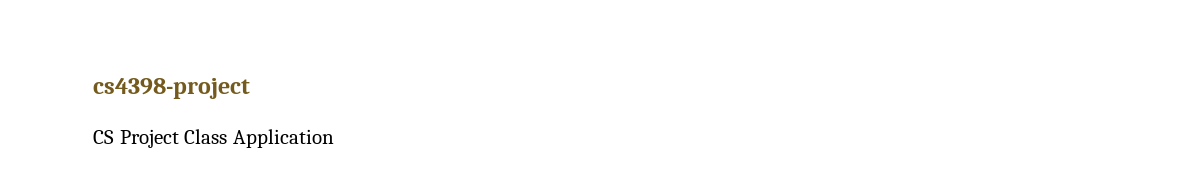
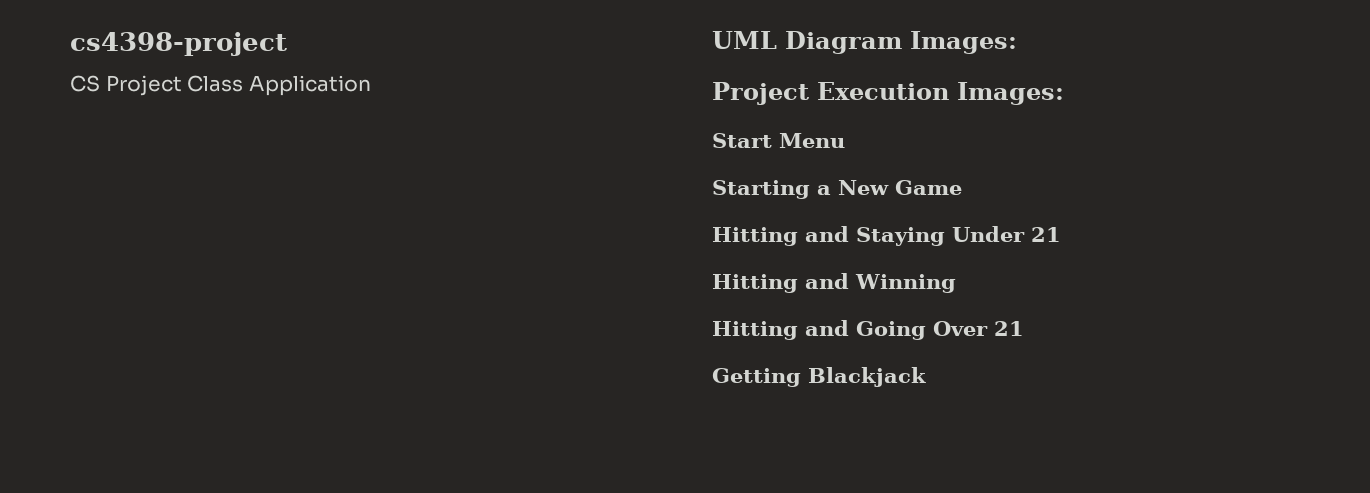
(334, 138) none -> [712,31,1017,54] [712,82,1064,105] [712,133,845,148] [712,180,962,199] [712,226,1061,246] [712,273,956,293] [712,320,1024,340] [712,367,926,387] // UML Diagram Images: // Project Execution Images: // Start Menu // Starting a New Game // Hitting and Staying Under 21 // Hitting and Winning // Hitting and Going Over 21 // Getting Blackjack

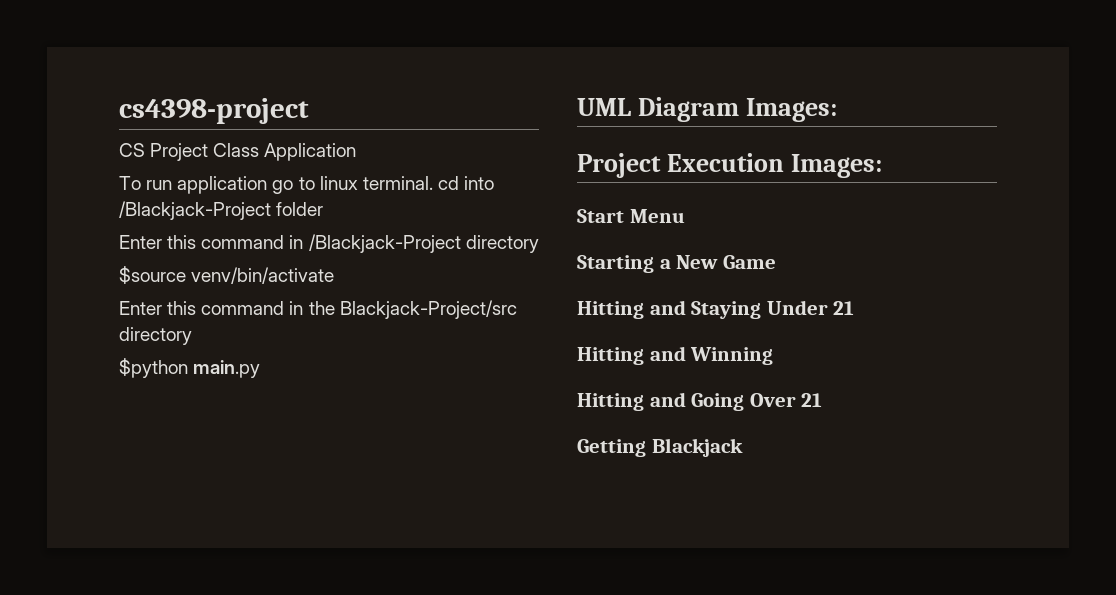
(371, 85) none -> [119,176,495,194] [119,201,324,220] [119,234,539,253] [119,266,335,284] [119,300,517,319] [119,327,192,345] [119,358,261,378] // To run application go to linux terminal. cd into /Blackjack-Project folder // Enter this command in /Blackjack-Project directory // $source venv/bin/activate // Enter this command in the Blackjack-Project/src directory // $python main.py

